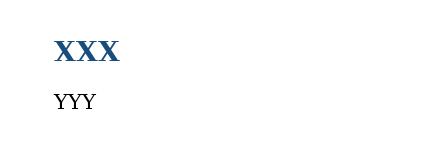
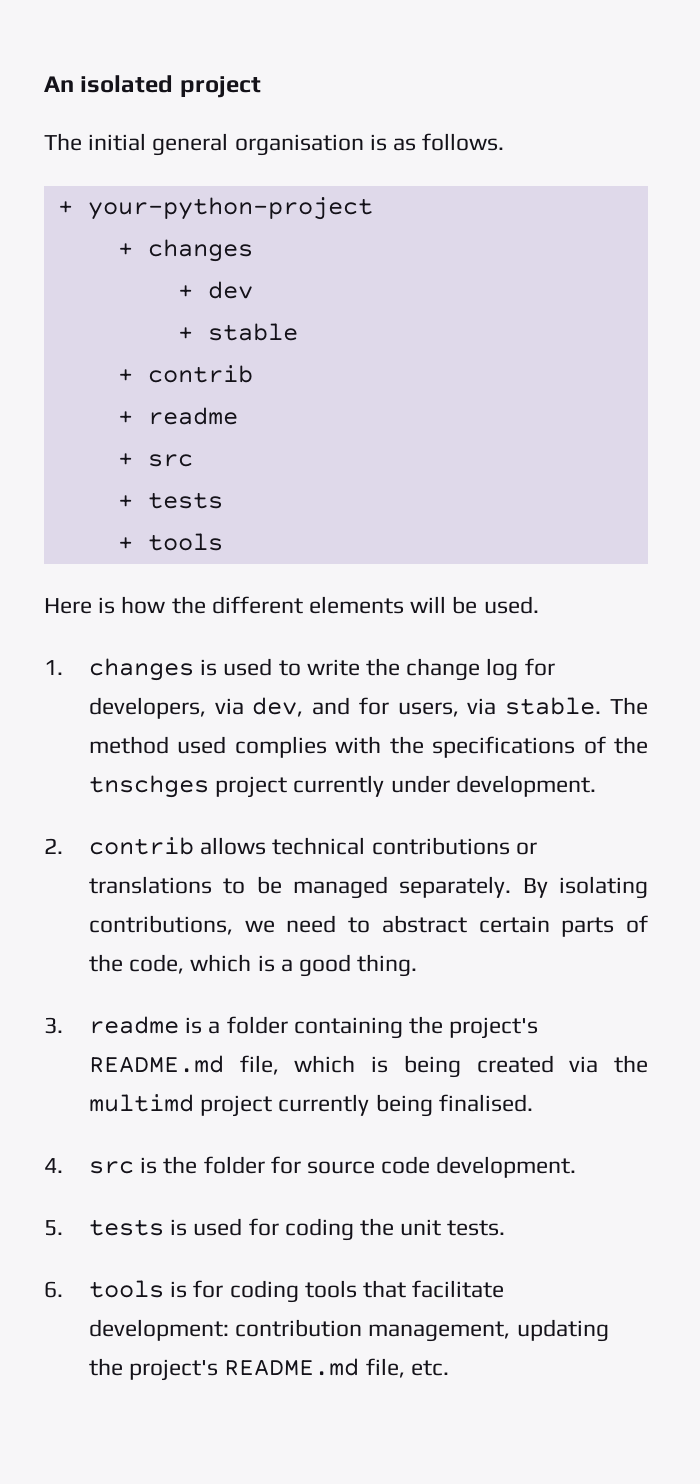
[54,41,120,61] [53,94,97,109] XXX // YYY -> [44,75,261,98] [44,133,505,156] [57,197,373,220] [117,239,253,262] [177,281,253,299] [177,323,298,341] [117,365,253,383] [117,407,238,425] [117,453,193,467] [117,492,223,509] [117,533,223,551] [44,596,539,614] [44,658,555,681] [88,697,649,719] [88,736,649,758] [88,775,596,798] [44,837,537,855] [88,876,648,899] [88,915,648,937] [88,954,418,977] [44,1016,539,1039] [88,1055,648,1078] [88,1094,533,1117] [44,1156,577,1178] [44,1218,506,1241] [44,1280,505,1303] [88,1319,609,1342] [88,1358,449,1381] An isolated project // The initial general organisation is as follows. // + your-python-project // + changes // + dev // + stable // + contrib // + readme // + src // + tests // + tools // Here is how the different elements will be used. // 1. changes is used to write the change log for developers, via dev, and for users, via stable. The method used complies with the specifications of the tnschges project currently under development. // 2. contrib allows technical contributions or translations to be managed separately. By isolating contributions, we need to abstract certain parts of the code, which is a good thing. // 3. readme is a folder containing the project's README.md file, which is being created via the multimd project currently being finalised. // 4. src is the folder for source code development. // 5. tests is used for coding the unit tests. // 6. tools is for coding tools that facilitate development: contribution management, updating the project's README.md file, etc.

